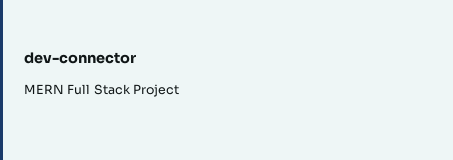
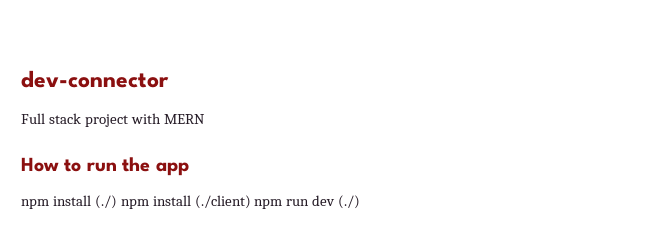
[24,84,180,97] MERN Full Stack Project -> [21,113,205,127] [21,157,189,176] [21,195,361,209] Full stack project with MERN // How to run the app // npm install (./) npm install (./client) npm run dev (./)

